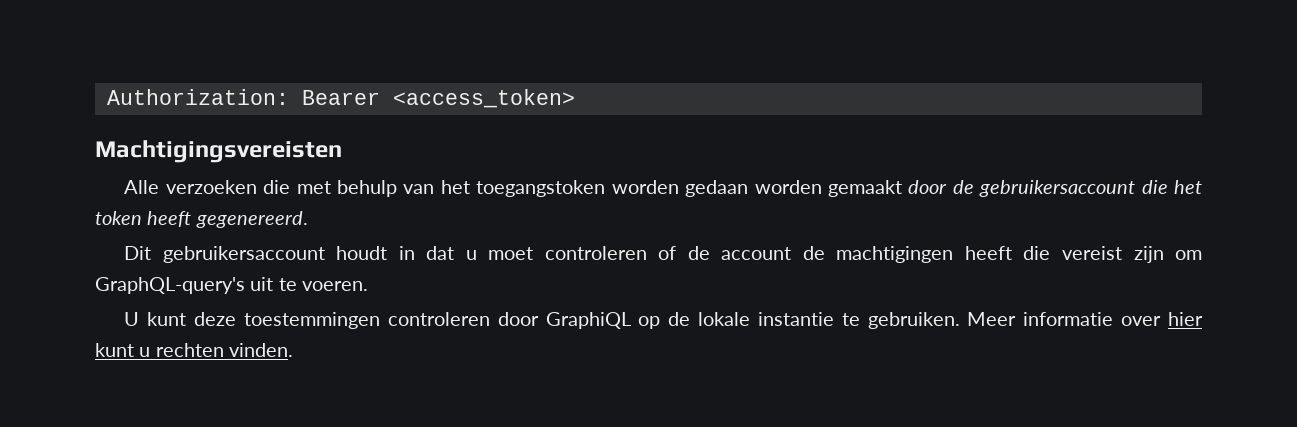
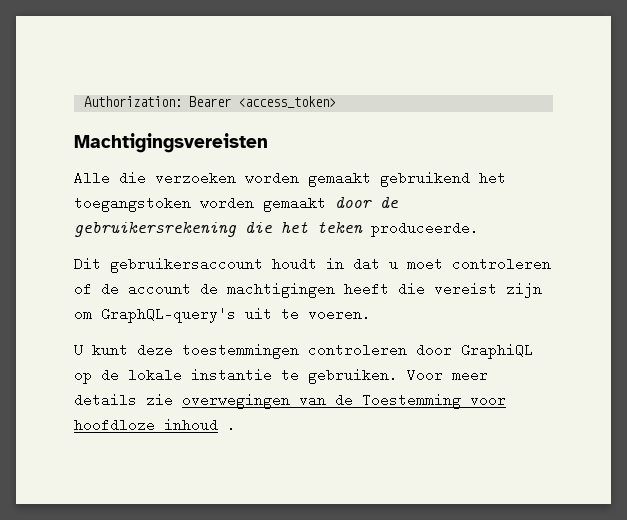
[165,180,435,197] verzoeken die met behulp van -> [119,171,470,187] die verzoeken worden gemaakt gebruikend
[685,180,822,197] gedaan worden -> (254, 203) none
[979,180,1136,197] gebruikersaccount -> [74,221,237,237] gebruikersrekening
[95,211,308,228] token heeft gegenereerd. -> [317,221,479,237] teken produceerde.
[967,312,1204,326] [95,343,293,357] Meer informatie over hier kunt u rechten vinden. -> [407,368,488,382] [74,393,506,409] [74,418,236,432] Voor meer details zie overwegingen van de Toestemming voor hoofdloze inhoud .

